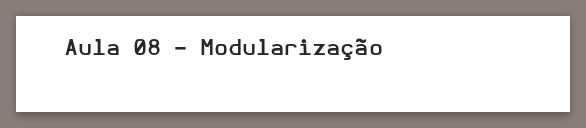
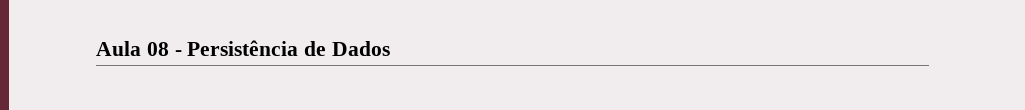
[200,38,383,60] Modularização -> [187,40,391,56] Persistência de Dados

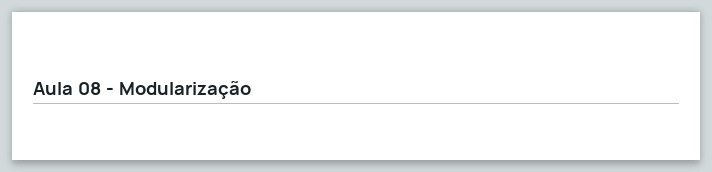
[187,40,391,56] Persistência de Dados -> [118,81,251,99] Modularização

